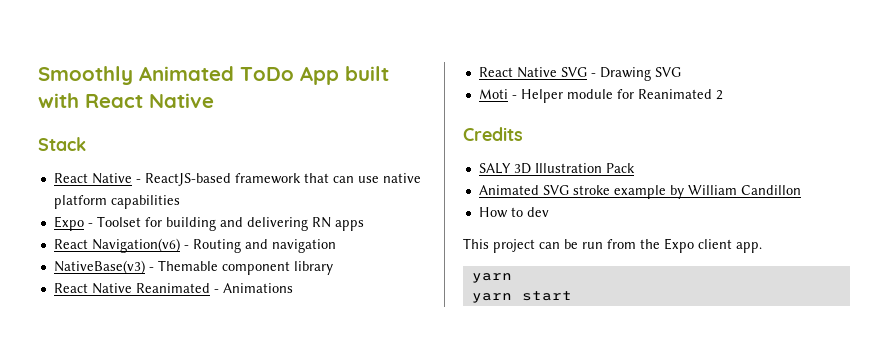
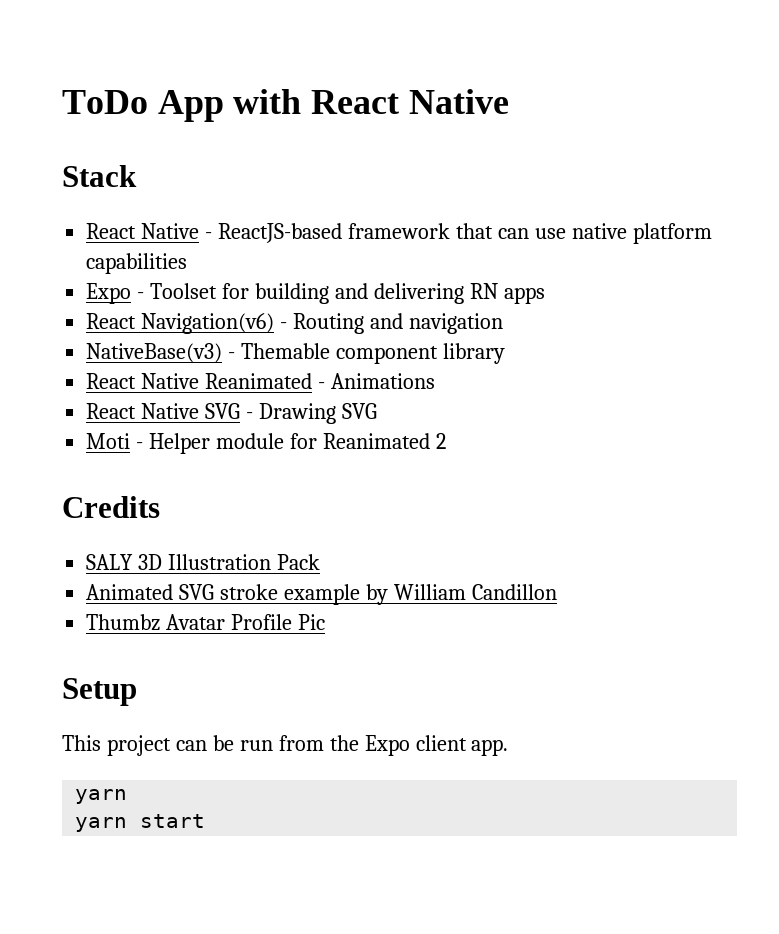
[38,66,234,85] Smoothly Animated -> (62, 102) none
[345,66,389,81] built -> (224, 106) none
[478,207,549,218] How to dev -> [86,614,326,631] [62,678,137,706] Thumbz Avatar Profile Pic // Setup

